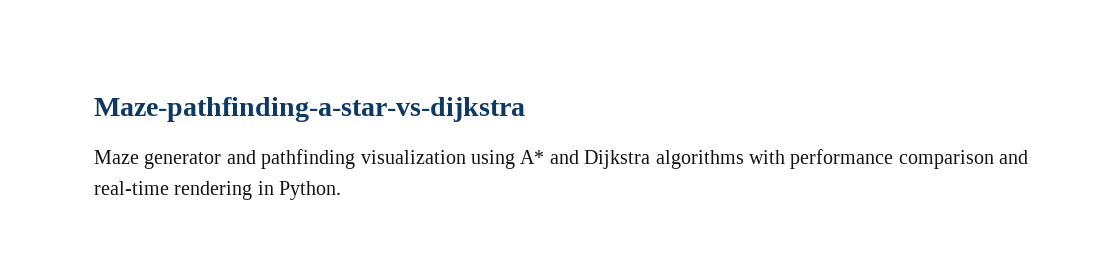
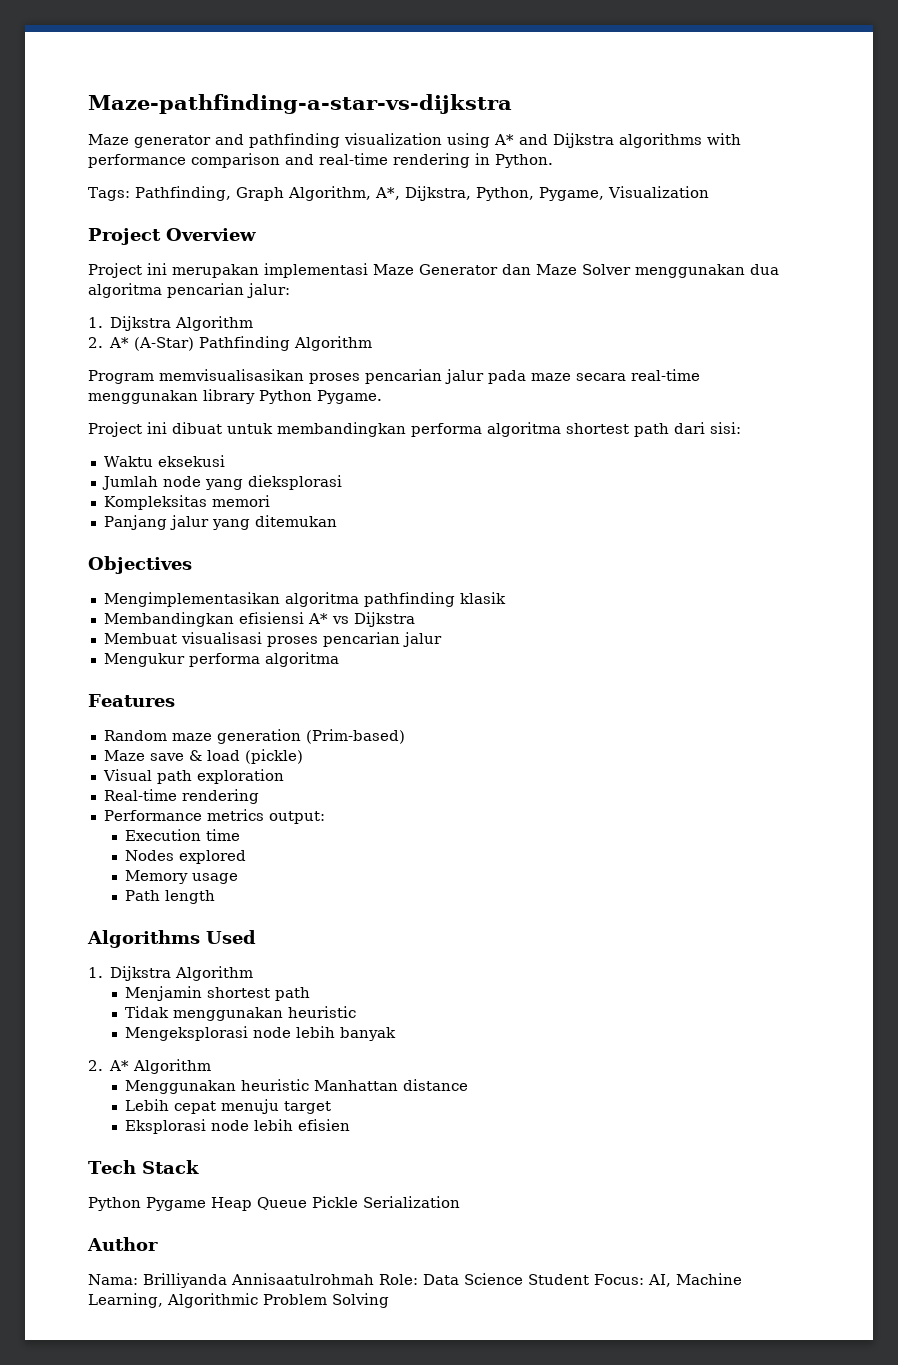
(342, 190) none -> [88,186,709,201] [88,228,256,245] [88,263,779,278] [88,283,290,298] [88,316,254,331] [88,336,373,351] [88,369,700,384] [88,389,382,404] [88,422,741,437] [103,455,225,467] [101,475,342,490] [103,495,270,510] [103,515,337,530] [88,556,192,574] [103,592,506,607] [103,612,415,627] [103,632,442,647] [103,652,339,667] [88,694,175,707] [103,729,405,744] [103,749,303,764] [102,769,284,784] [103,789,259,804] [103,809,325,824] [125,829,241,841] [125,850,247,864] [125,870,239,884] [125,890,216,904] [87,930,256,948] [88,966,254,981] [125,986,311,1001] [125,1006,357,1021] [125,1026,397,1041] [88,1059,212,1074] [125,1079,469,1094] [125,1099,332,1114] [125,1119,351,1134] [88,1160,199,1174] [88,1196,460,1211] [87,1237,158,1251] [88,1273,742,1288] [88,1293,389,1308] // Tags: Pathfinding, Graph Algorithm, A*, Dijkstra, Python, Pygame, Visualization // Project Overview // Project ini merupakan implementasi Maze Generator dan Maze Solver menggunakan dua algoritma pencarian jalur: // 1. Dijkstra Algorithm // 2. A* (A-Star) Pathfinding Algorithm // Program memvisualisasikan proses pencarian jalur pada maze secara real-time menggunakan library Python Pygame. // Project ini dibuat untuk membandingkan performa algoritma shortest path dari sisi: // Waktu eksekusi // Jumlah node yang dieksplorasi // Kompleksitas memori // Panjang jalur yang ditemukan // Objectives // Mengimplementasikan algoritma pathfinding klasik // Membandingkan efisiensi A* vs Dijkstra // Membuat visualisasi proses pencarian jalur // Mengukur performa algoritma // Features // Random maze generation (Prim-based) // Maze save & load (pickle) // Visual path exploration // Real-time rendering // Performance metrics output: // Execution time // Nodes explored // Memory usage // Path length // Algorithms Used // 1. Dijkstra Algorithm // Menjamin shortest path // Tidak menggunakan heuristic // Mengeksplorasi node lebih banyak // 2. A* Algorithm // Menggunakan heuristic Manhattan distance // Lebih cepat menuju target // Eksplorasi node lebih efisien // Tech Stack // Python Pygame Heap Queue Pickle Serialization // Author // Nama: Brilliyanda Annisaatulrohmah Role: Data Science Student Focus: AI, Machine Learning, Algorithmic Problem Solving

